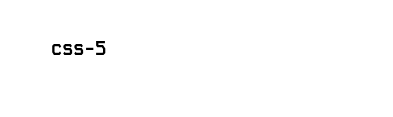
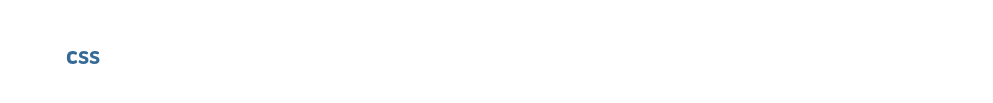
[51,41,106,55] css-5 -> [66,51,100,64] css

